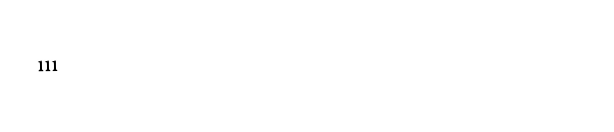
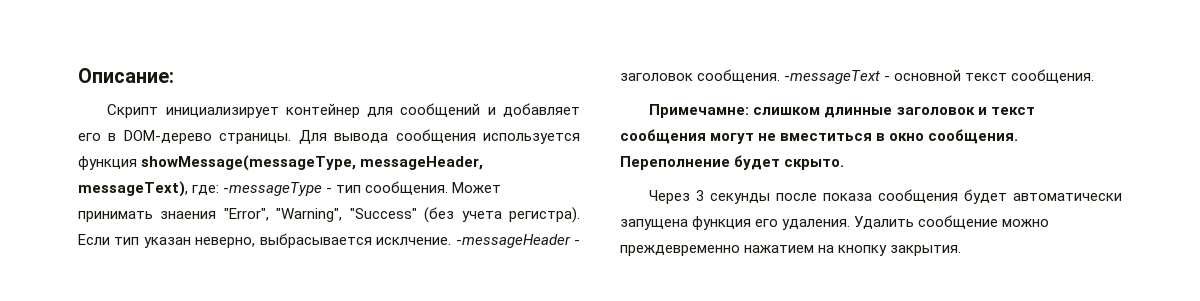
[36,59,59,72] 111 -> [78,68,174,83] [107,103,580,118] [78,129,580,144] [78,155,484,171] [78,181,502,197] [78,207,581,223] [78,233,580,248] [620,69,1095,84] [649,104,1035,118] [620,129,1019,144] [620,155,845,170] [649,189,1122,204] [620,215,1050,230] [620,245,962,256] Описание: // Скрипт инициализирует контейнер для сообщений и добавляет его в DOM-дерево страницы. Для вывода сообщения используется функция showMessage(messageType, messageHeader, messageText), где: -messageType - тип сообщения. Может принимать знаения "Error", "Warning", "Success" (без учета регистра). Если тип указан неверно, выбрасывается исклчение. -messageHeader - заголовок сообщения. -messageText - основной текст сообщения. // Примечамне: слишком длинные заголовок и текст сообщения могут не вместиться в окно сообщения. Переполнение будет скрыто. // Через 3 секунды после показа сообщения будет автоматически запущена функция его удаления. Удалить сообщение можно преждевременно нажатием на кнопку закрытия.

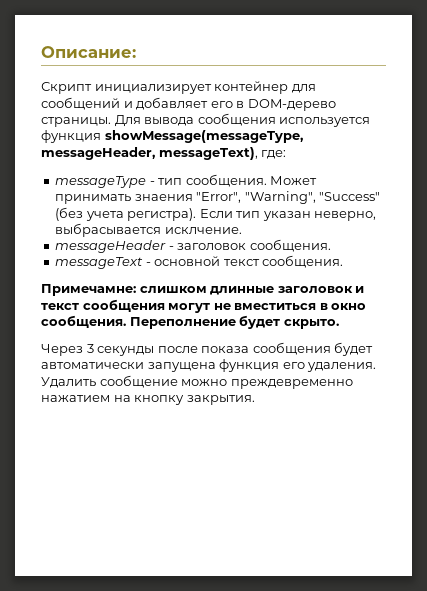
[223,182,323,196] -messageType -> [55,176,147,188] // messageType
[455,234,571,248] -messageHeader -> [55,240,167,253] // messageHeader
[784,70,881,84] -messageText -> [55,257,144,269] // messageText

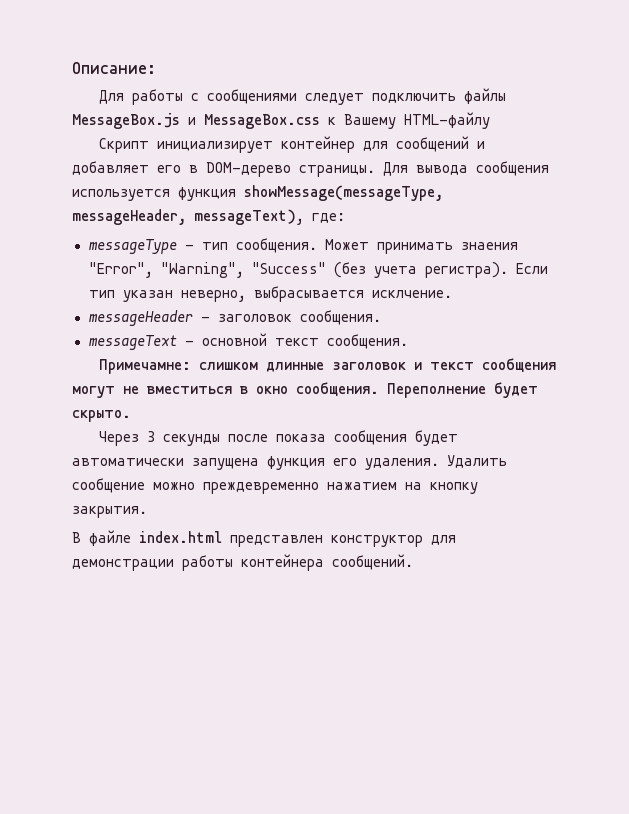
(136, 52) none -> [98,88,506,105] [72,112,490,129] // Для работы с сообщениями следует подключить файлы MessageBox.js и MessageBox.css к Вашему HTML-файлу
(255, 400) none -> [72,530,456,547] [72,554,413,571] // В файле index.html представлен конструктор для демонстрации работы контейнера сообщений.

